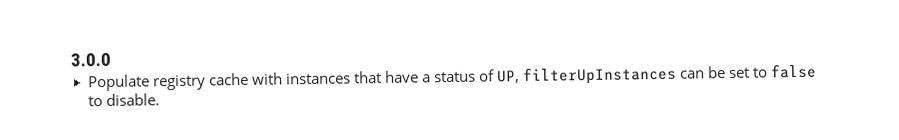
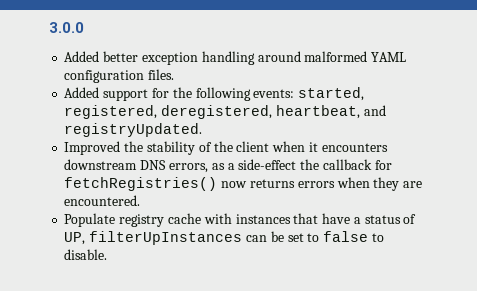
(111, 59) none -> [64,51,407,65] [64,69,175,83] [64,87,365,101] [64,105,386,119] [64,123,203,137] [64,141,388,155] [64,159,392,173] [64,177,423,191] [64,195,141,206] // Added better exception handling around malformed YAML configuration files. // Added support for the following events: started, registered, deregistered, heartbeat, and registryUpdated. // Improved the stability of the client when it encounters downstream DNS errors, as a side-effect the callback for fetchRegistries() now returns errors when they are encountered.

